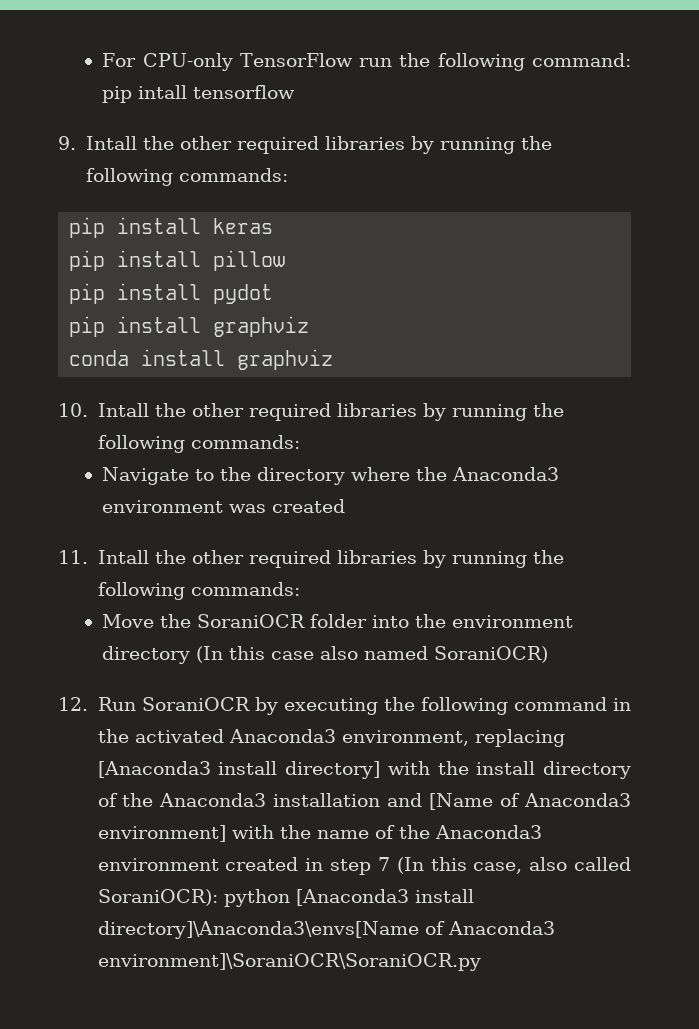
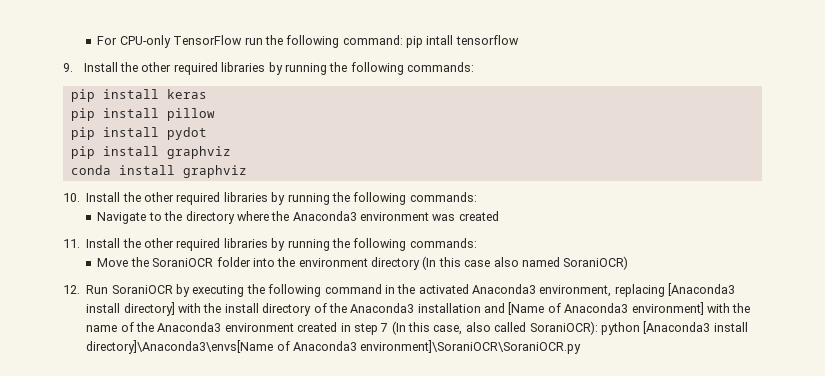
[85,136,137,150] Intall -> [83,62,118,72] Install
[97,403,149,417] Intall -> [86,192,121,202] Install
[97,550,149,564] Intall -> [86,238,121,248] Install

